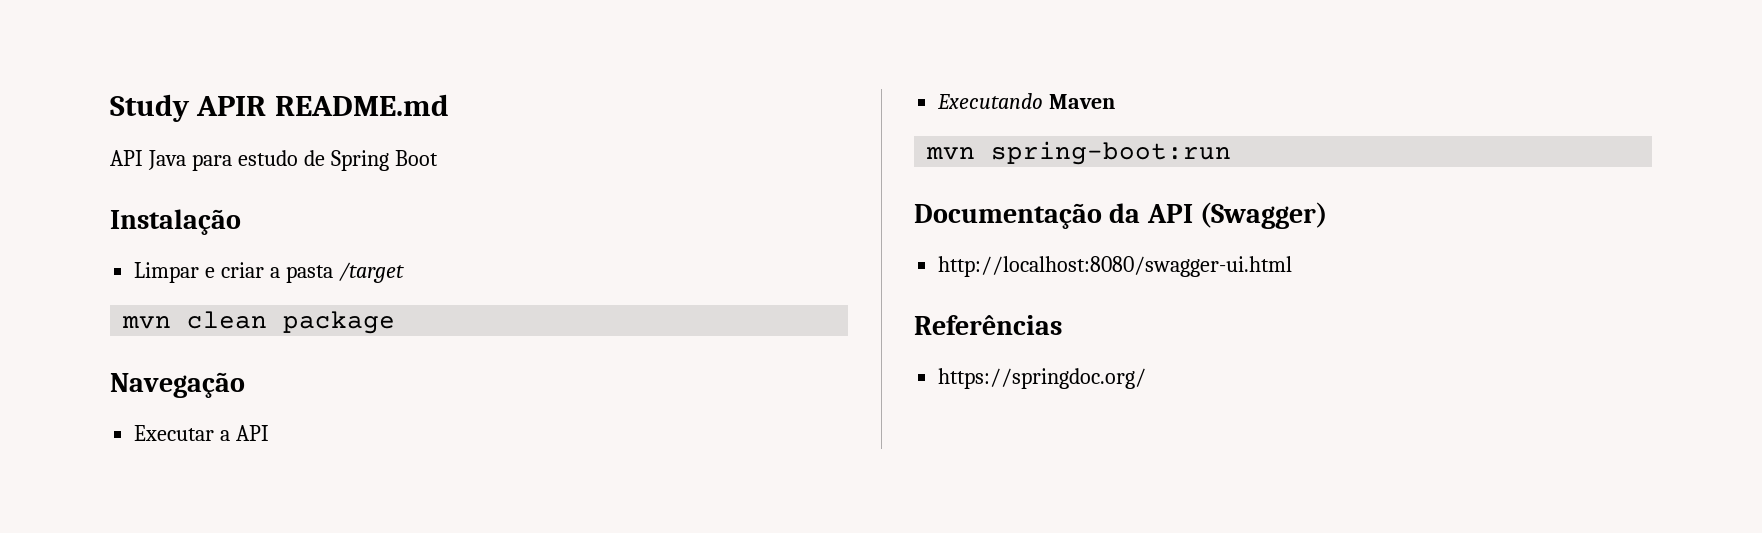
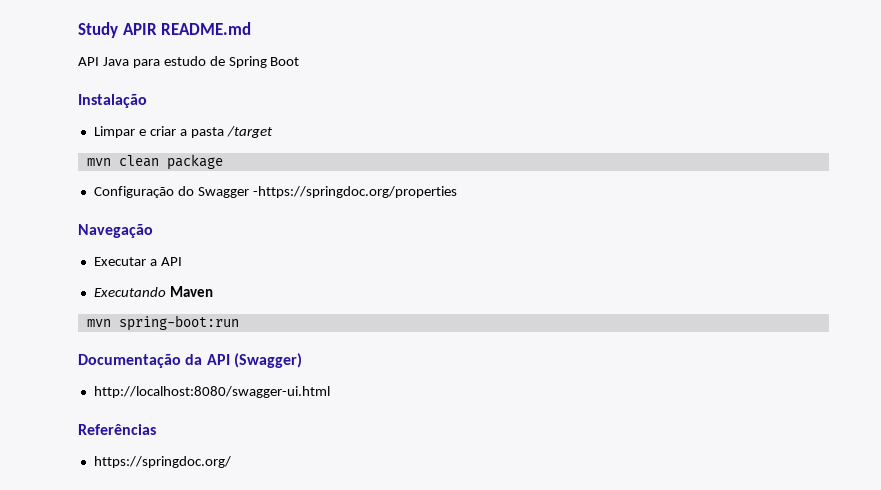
(396, 322) none -> [93,186,457,198] // Configuração do Swagger -https://springdoc.org/properties

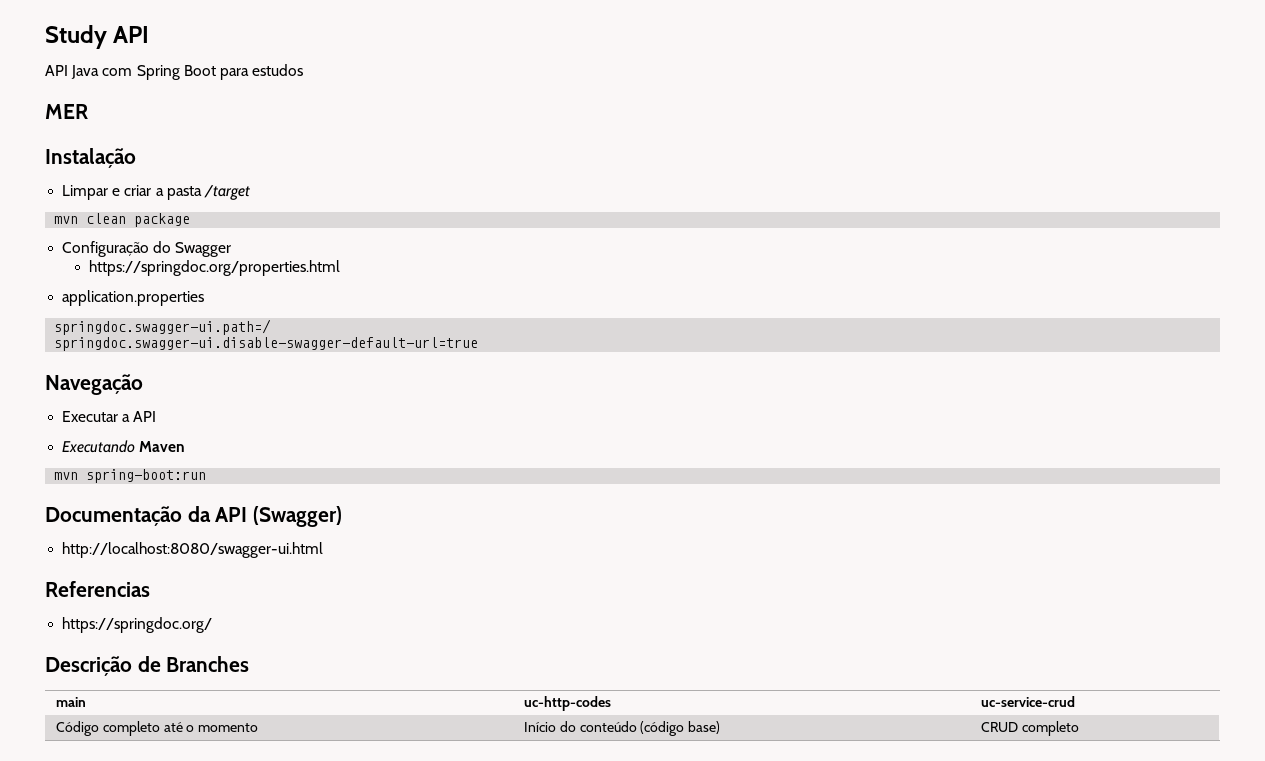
[122,22,252,35] APIR README.md -> [113,26,150,43] API
[132,56,225,68] para estudo de -> [102,68,133,76] com
(300, 61) none -> [219,64,304,80] [45,104,88,119] para estudos // MER
[252,186,457,198] -https://springdoc.org/properties -> [89,260,341,276] [62,290,205,306] [54,319,272,335] [54,337,479,351] // https://springdoc.org/properties.html // application.properties // springdoc.swagger-ui.path=/ // springdoc.swagger-ui.disable-swagger-default-url=true
[78,424,156,435] Referências -> [45,581,150,597] Referencias
(231, 462) none -> [45,656,250,676] [56,697,87,707] [524,696,612,711] [981,696,1076,707] [56,721,259,736] [524,721,721,736] [981,721,1079,736] // Descrição de Branches // main | uc-http-codes | uc-service-crud // Código completo até o momento | Início do conteúdo (código base) | CRUD completo

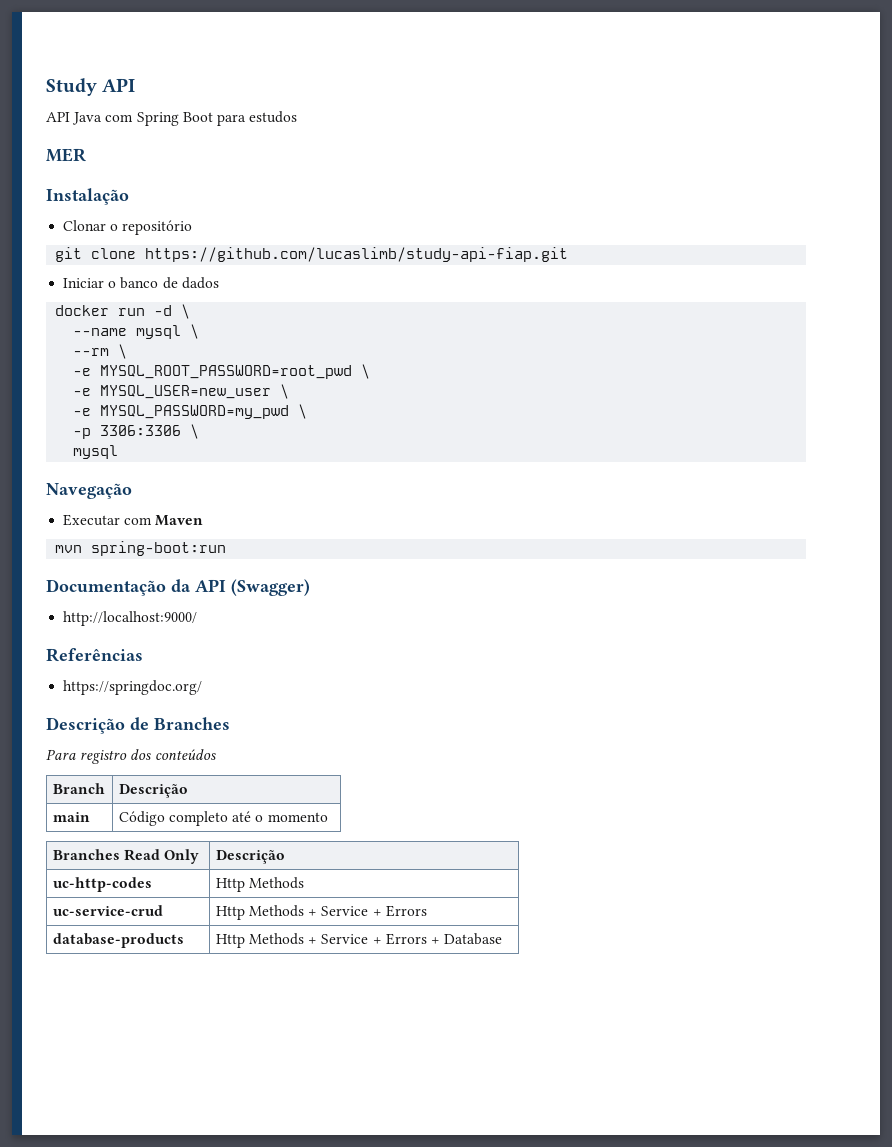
[62,185,250,200] [54,213,191,227] [62,241,232,257] [89,260,341,276] [62,290,205,306] [54,319,272,335] [54,337,479,351] Limpar e criar a pasta /target // mvn clean package // Configuração do Swagger // https://springdoc.org/properties.html // application.properties // springdoc.swagger-ui.path=/ // springdoc.swagger-ui.disable-swagger-default-url=true -> [63,220,193,235] [55,247,569,262] [63,277,219,289] [55,304,191,319] [73,324,200,339] [73,344,128,359] [73,364,371,379] [73,384,290,399] [73,404,308,419] [73,424,200,439] [73,445,119,459] Clonar o repositório // git clone https://github.com/lucaslimb/study-api-fiap.git // Iniciar o banco de dados // docker run -d \ // --name mysql \ // --rm \ // -e MYSQL_ROOT_PASSWORD=root_pwd \ // -e MYSQL_USER=new_user \ // -e MYSQL_PASSWORD=my_pwd \ // -p 3306:3306 \ // mysql
[122,411,157,422] [62,440,136,453] a API // Executando -> [124,517,153,525] com
[62,542,324,558] [45,581,150,597] http://localhost:8080/swagger-ui.html // Referencias -> [63,611,198,626] [46,648,143,662] http://localhost:9000/ // Referências
(250, 664) none -> [46,749,216,764] [52,783,105,794] [118,784,188,798] // Para registro dos conteúdos // Branch | Descrição
[524,696,612,711] [981,696,1076,707] uc-http-codes | uc-service-crud // -> (90, 817) none
[524,721,721,736] [981,721,1079,736] | Início do conteúdo (código base) | CRUD completo -> [52,849,200,864] [215,850,285,864] [52,877,152,892] [215,877,304,892] [52,905,163,916] [215,905,427,920] [52,933,184,948] [215,933,503,948] // Branches Read Only | Descrição // uc-http-codes | Http Methods // uc-service-crud | Http Methods + Service + Errors // database-products | Http Methods + Service + Errors + Database

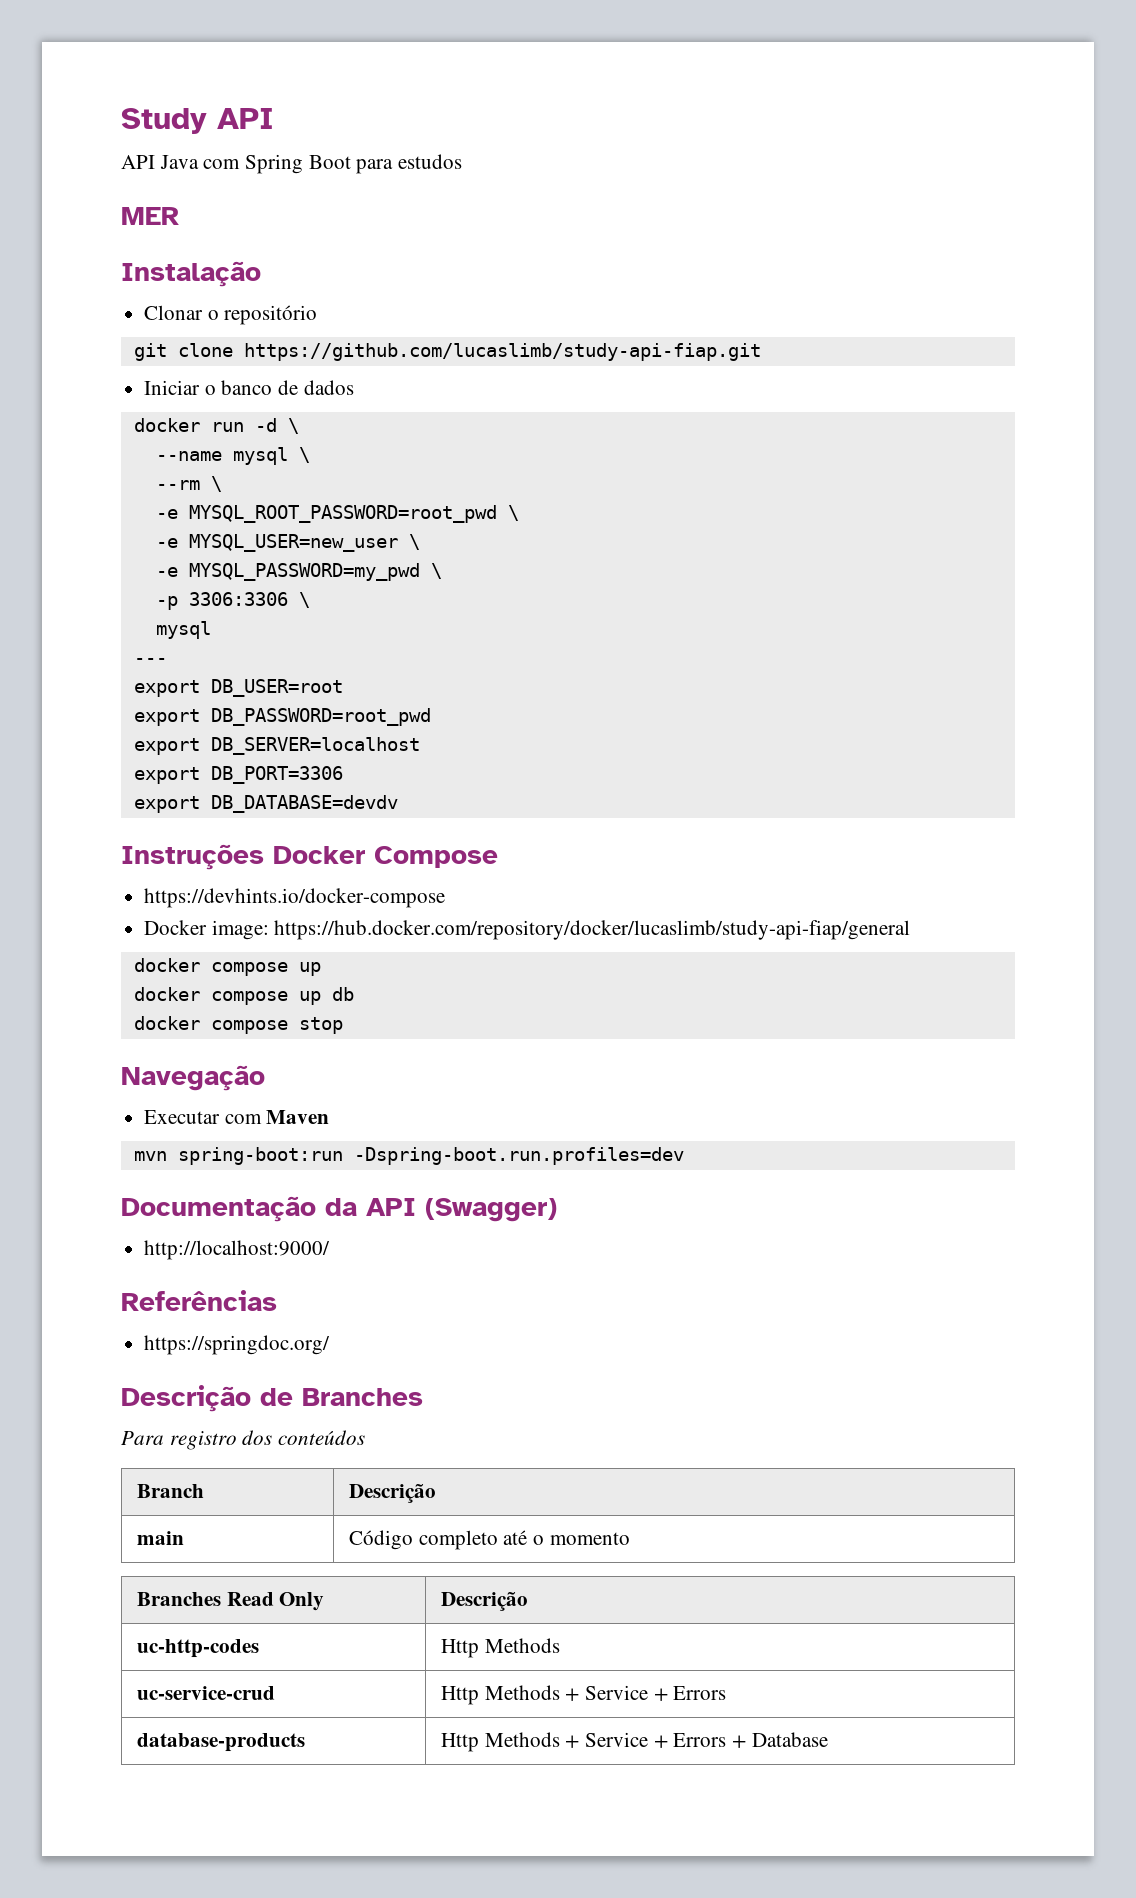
(119, 452) none -> [133,658,167,664] [133,679,343,697] [133,708,431,726] [133,737,420,755] [133,766,343,784] [133,795,398,813] [121,844,498,870] [144,888,446,908] [144,920,911,940] [133,958,321,976] [133,987,354,1005] [133,1016,343,1034] // --- // export DB_USER=root // export DB_PASSWORD=root_pwd // export DB_SERVER=localhost // export DB_PORT=3306 // export DB_DATABASE=devdv // Instruções Docker Compose // https://devhints.io/docker-compose // Docker image: https://hub.docker.com/repository/docker/lucaslimb/study-api-fiap/general // docker compose up // docker compose up db // docker compose stop
(227, 548) none -> [353,1147,684,1165] -Dspring-boot.run.profiles=dev

